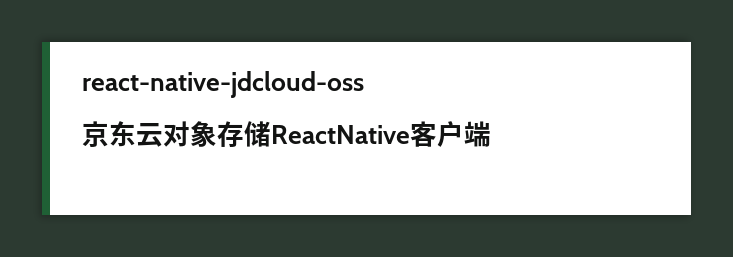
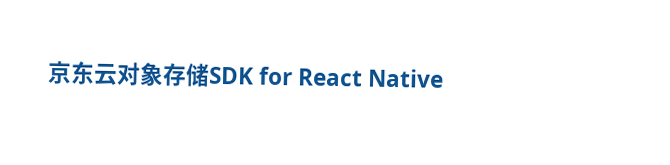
[82,71,364,98] react-native-jdcloud-oss // -> (47, 72) none
[271,121,491,147] ReactNative客户端 -> [208,66,445,88] SDK for React Native

